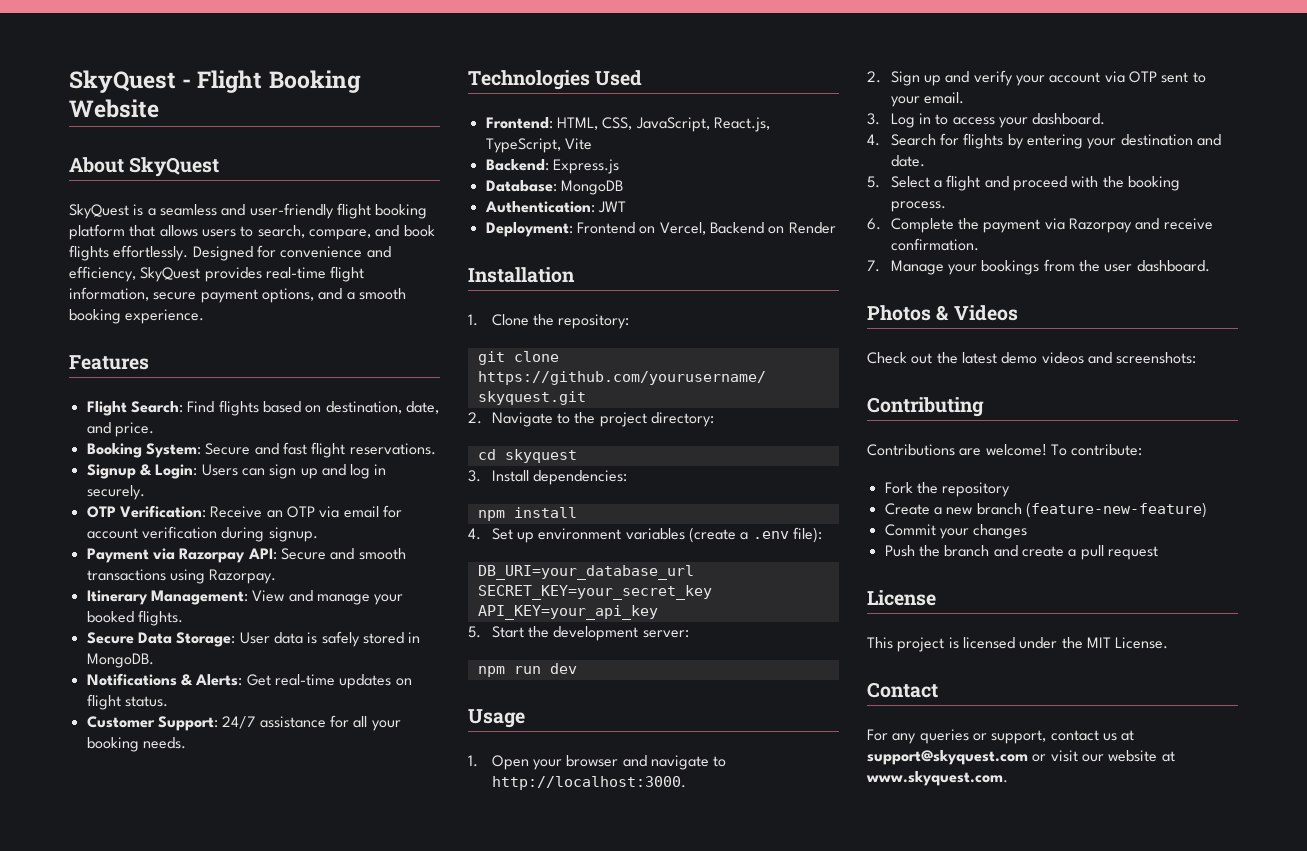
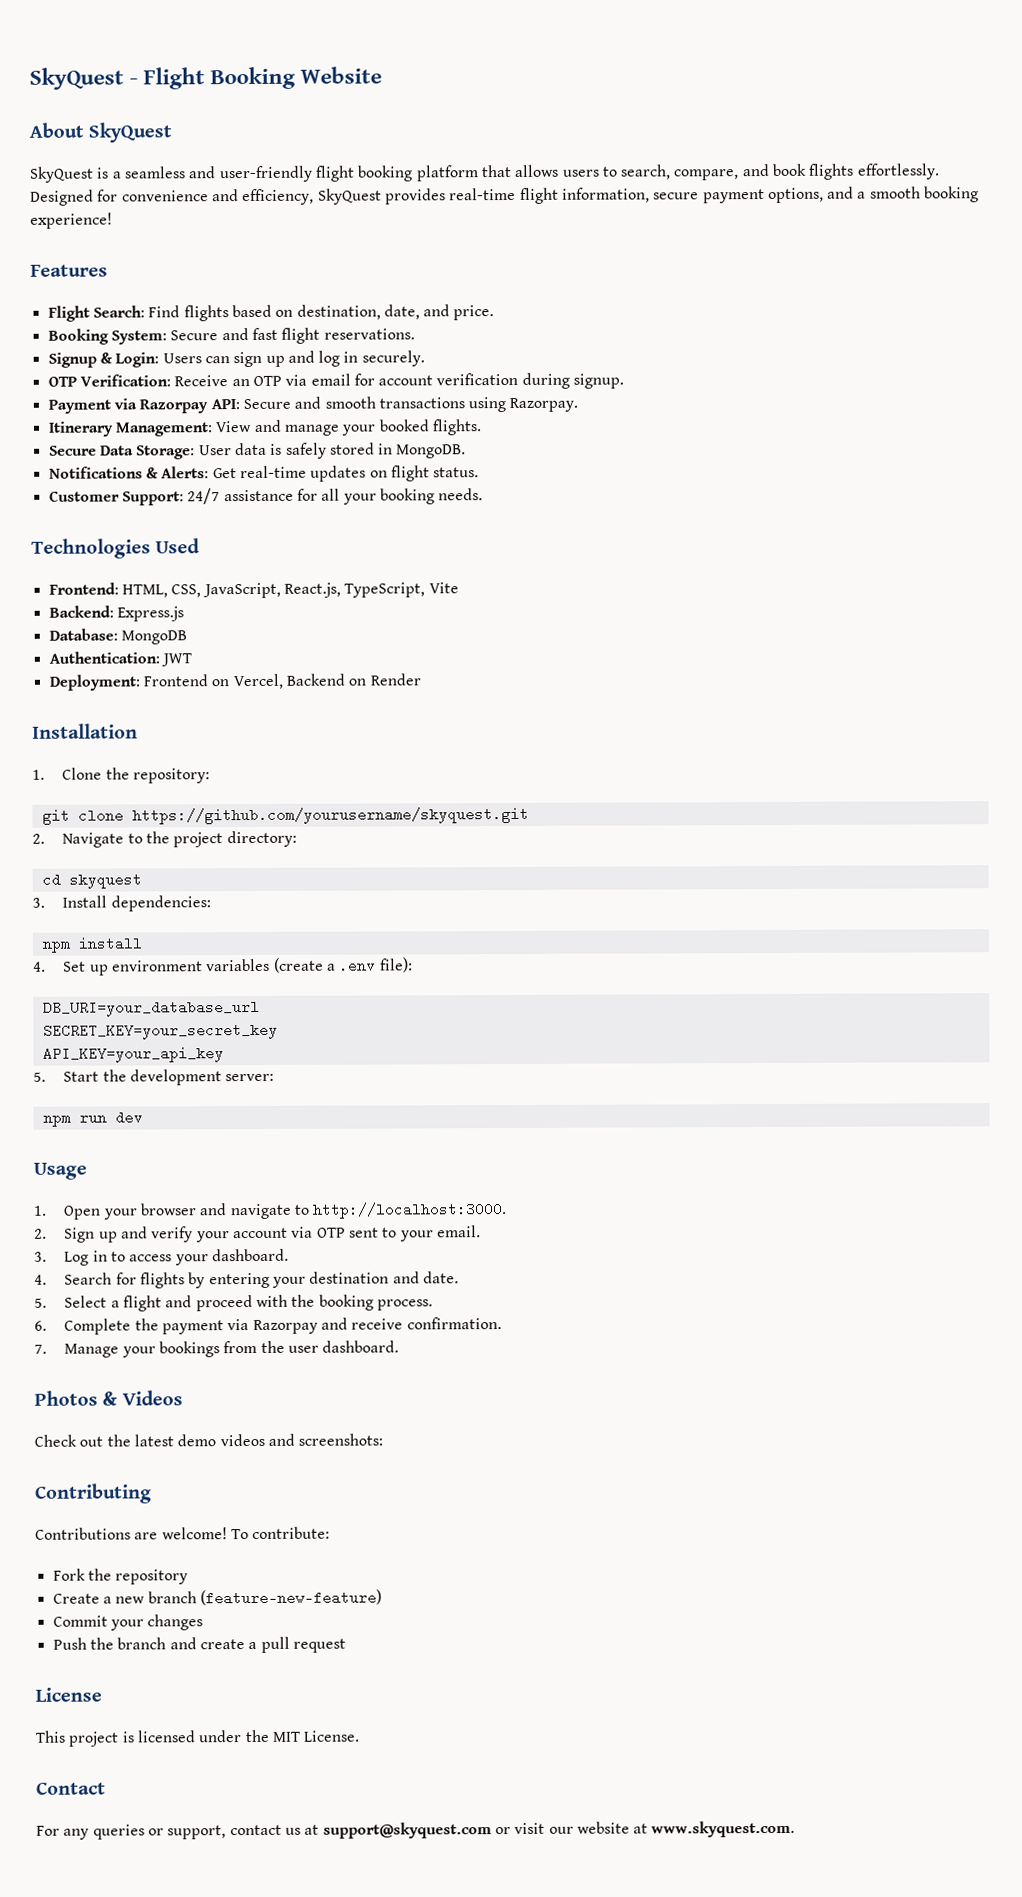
[125,309,205,324] experience. -> [30,212,113,229] experience!

